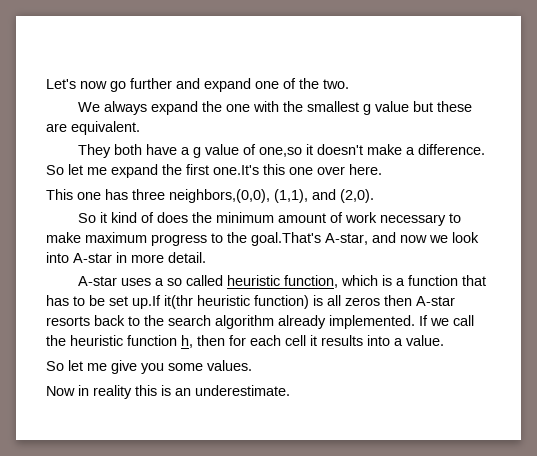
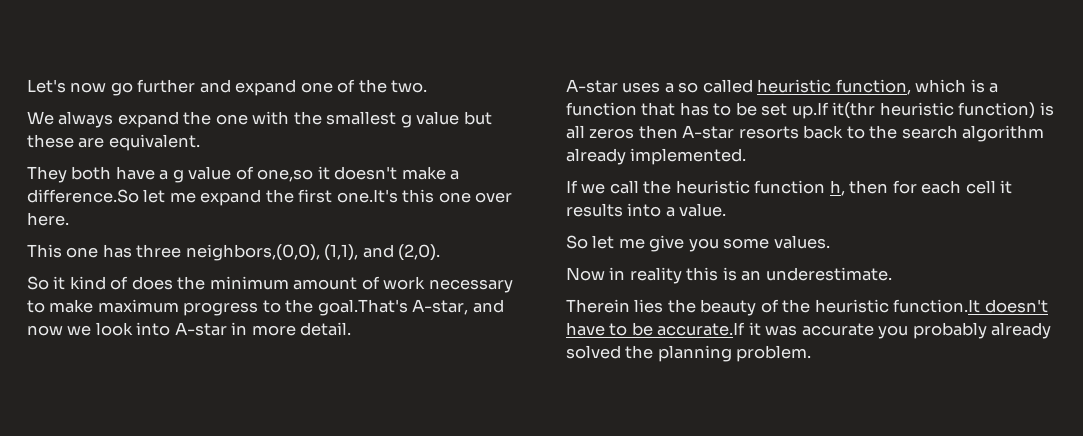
[417,144,485,155] [46,165,64,175] difference. So -> [27,189,139,203] difference.So
(415, 322) none -> (747, 156) //
(290, 390) none -> [566,299,1048,316] [566,322,1052,339] [566,345,812,362] // Therein lies the beauty of the heuristic function.It doesn't have to be accurate.If it was accurate you probably already solved the planning problem.

